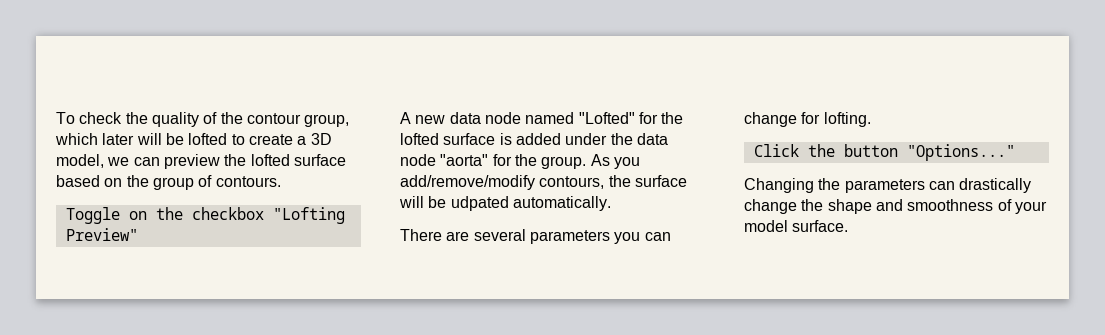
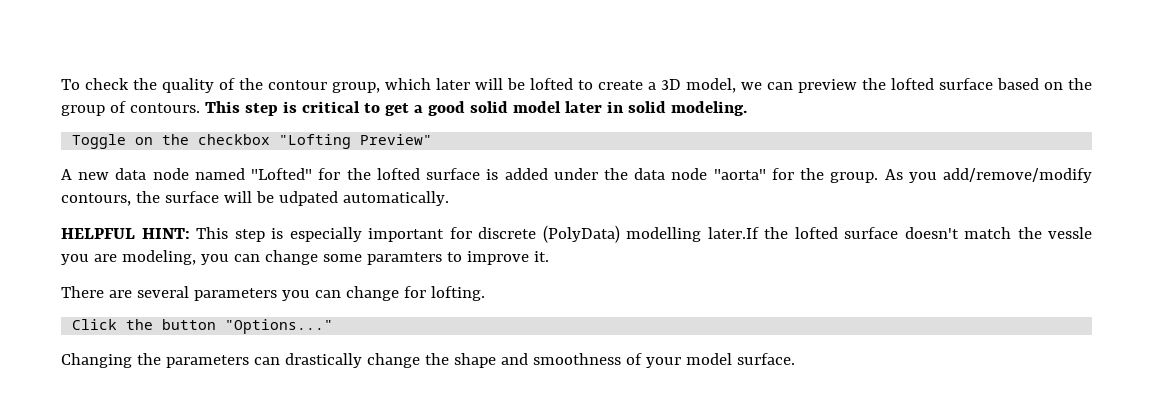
(281, 181) none -> [204,101,747,116] This step is critical to get a good solid model later in solid modeling.
(611, 203) none -> [61,225,1092,243] [61,250,549,265] // HELPFUL HINT: This step is especially important for discrete (PolyData) modelling later.If the lofted surface doesn't match the vessle you are modeling, you can change some paramters to improve it.

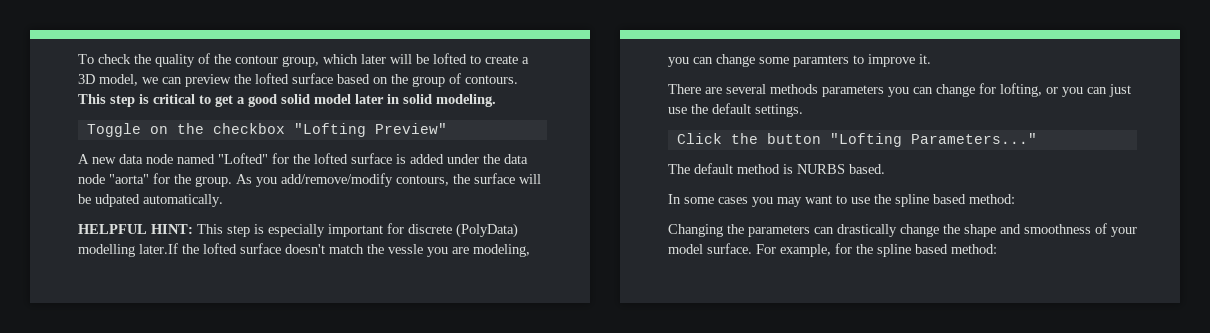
(189, 292) none -> [770,84,818,94] methods
[430,286,485,301] [72,319,334,334] lofting. // Click the button "Options..." -> [1000,83,1131,97] [668,103,803,117] [676,133,1037,147] [668,163,885,174] [668,194,1015,207] lofting, or you can just use the default settings. // Click the button "Lofting Parameters..." // The default method is NURBS based. // In some cases you may want to use the spline based method:
(795, 359) none -> [756,243,997,257] For example, for the spline based method:

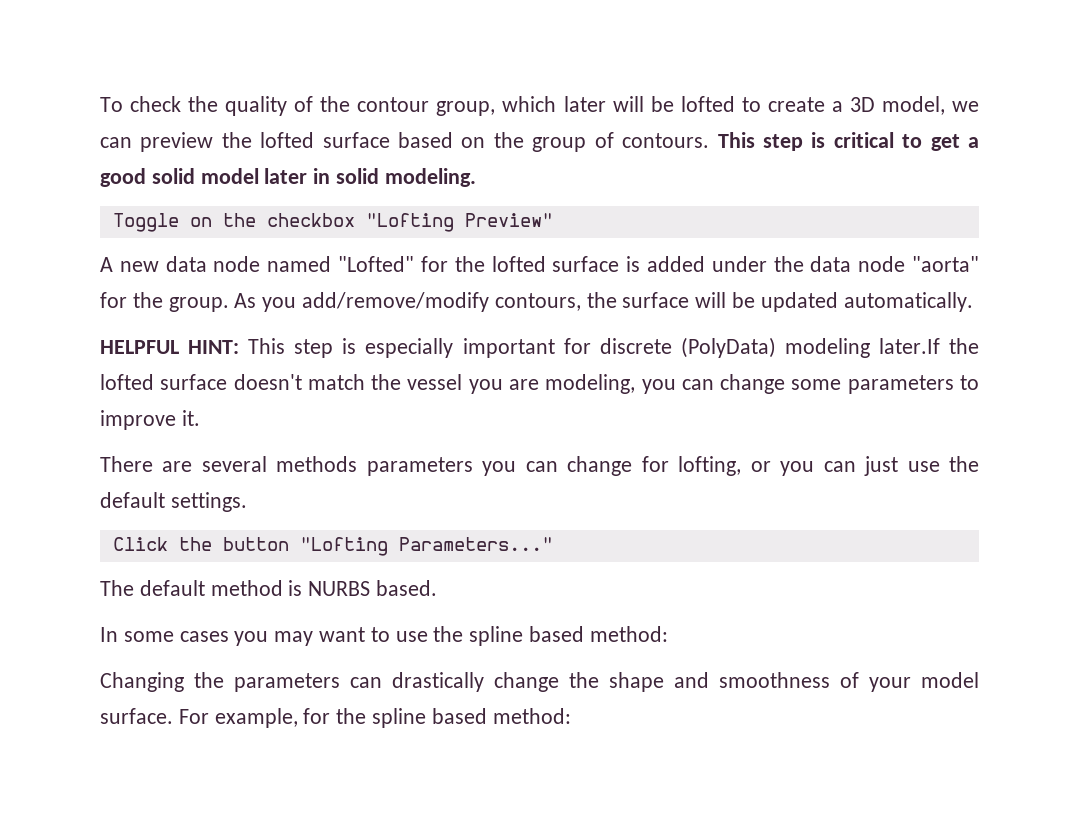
[95,194,140,207] udpated -> [760,292,838,312] updated
[78,244,135,257] modelling -> [784,338,870,358] modeling
[388,244,423,254] vessle -> [407,374,463,390] vessel
[793,55,849,67] paramters -> [847,375,954,394] parameters

